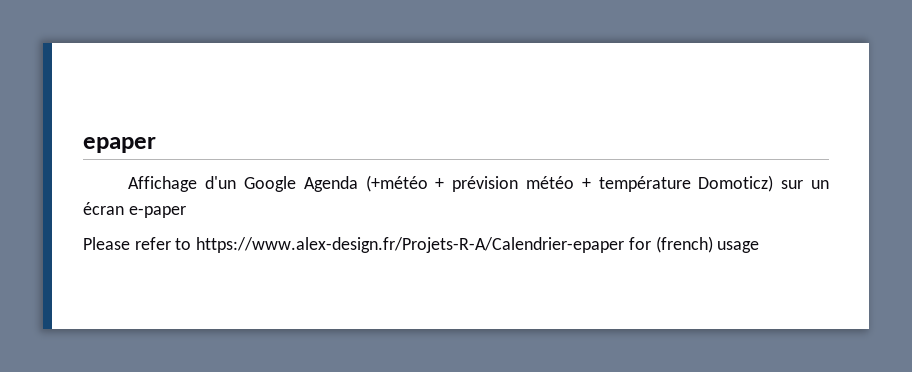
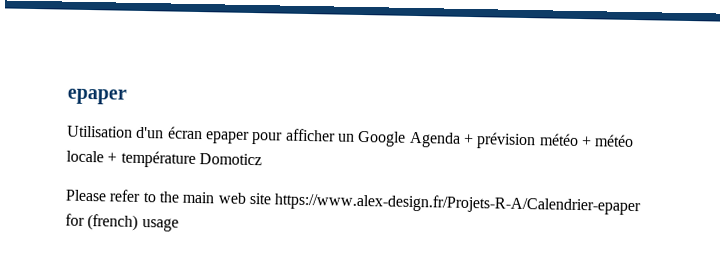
[128,176,237,192] Affichage d'un -> [67,125,355,145] Utilisation d'un écran epaper pour afficher un
[365,175,428,192] (+météo -> (461, 139) none
[598,175,829,192] [83,202,186,218] température Domoticz) sur un écran e-paper -> [594,134,635,148] [66,150,262,168] météo locale + température Domoticz
(192, 244) none -> [158,191,272,205] the main web site

